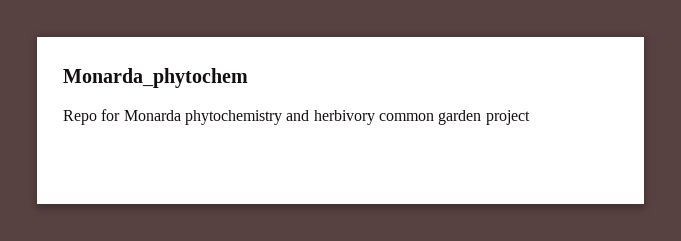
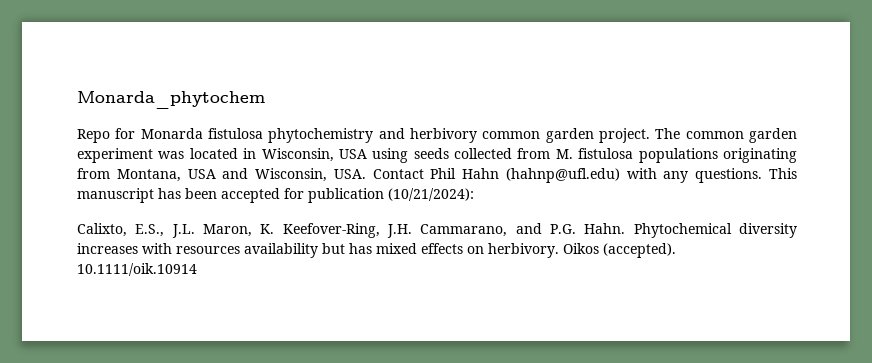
(181, 115) none -> [208,128,263,139] fistulosa
[485,110,530,125] project -> [599,128,798,143] [77,148,797,163] [77,168,797,183] [77,188,474,203] [77,223,797,238] [77,243,676,258] [77,263,197,276] project. The common garden experiment was located in Wisconsin, USA using seeds collected from M. fistulosa populations originating from Montana, USA and Wisconsin, USA. Contact Phil Hahn (hahnp@ufl.edu) with any questions. This manuscript has been accepted for publication (10/21/2024): // Calixto, E.S., J.L. Maron, K. Keefover-Ring, J.H. Cammarano, and P.G. Hahn. Phytochemical diversity increases with resources availability but has mixed effects on herbivory. Oikos (accepted). 10.1111/oik.10914

